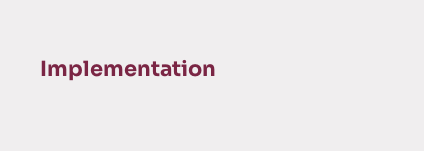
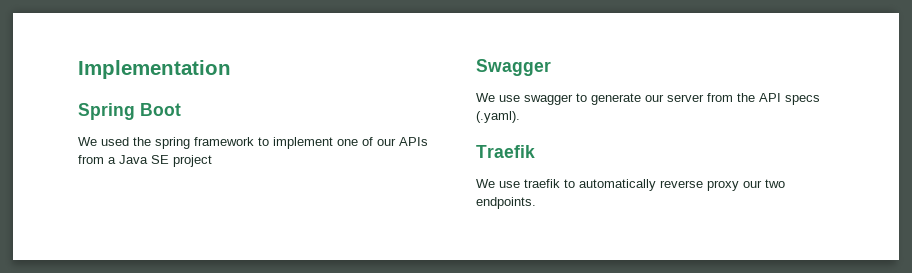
(216, 70) none -> [78,103,181,120] [78,137,428,149] [78,155,212,167] [476,59,551,76] [476,93,820,105] [476,111,520,123] [476,145,535,158] [476,179,785,191] [476,197,536,209] // Spring Boot // We used the spring framework to implement one of our APIs from a Java SE project // Swagger // We use swagger to generate our server from the API specs (.yaml). // Traefik // We use traefik to automatically reverse proxy our two endpoints.

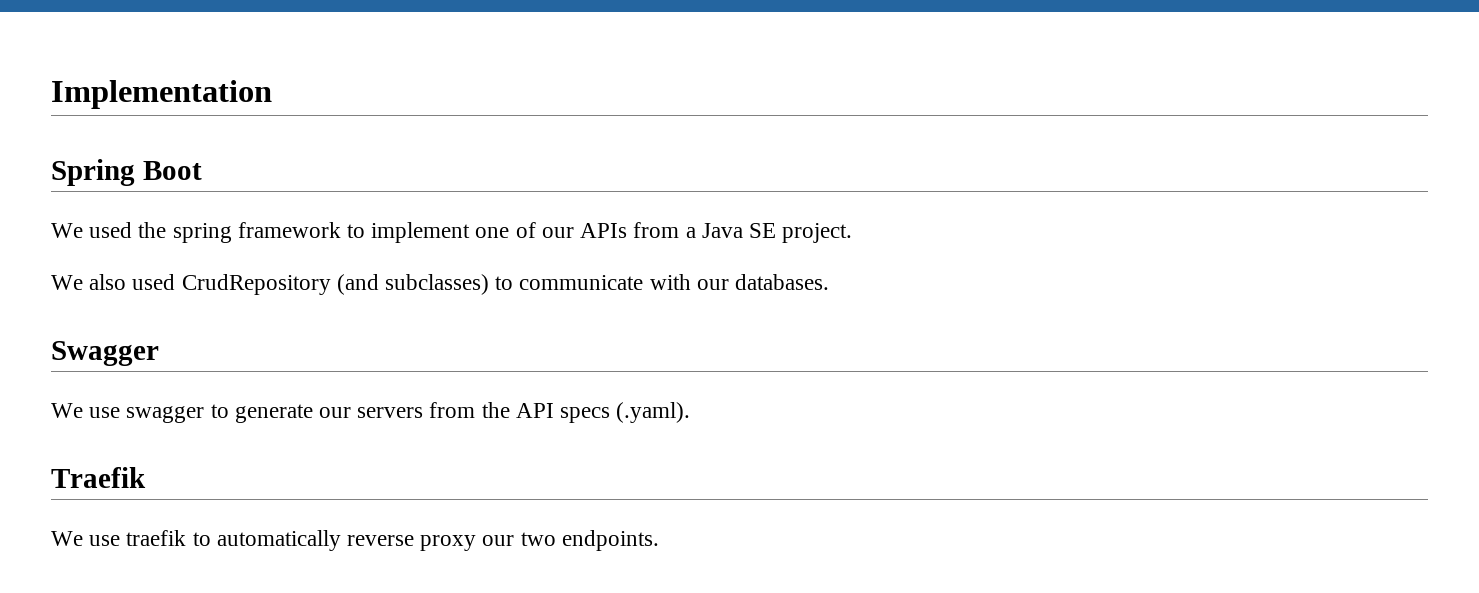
[173,155,212,167] project -> [782,223,853,243] [51,274,830,295] project. // We also used CrudRepository (and subclasses) to communicate with our databases.
[667,94,704,102] server -> [357,407,424,418] servers

